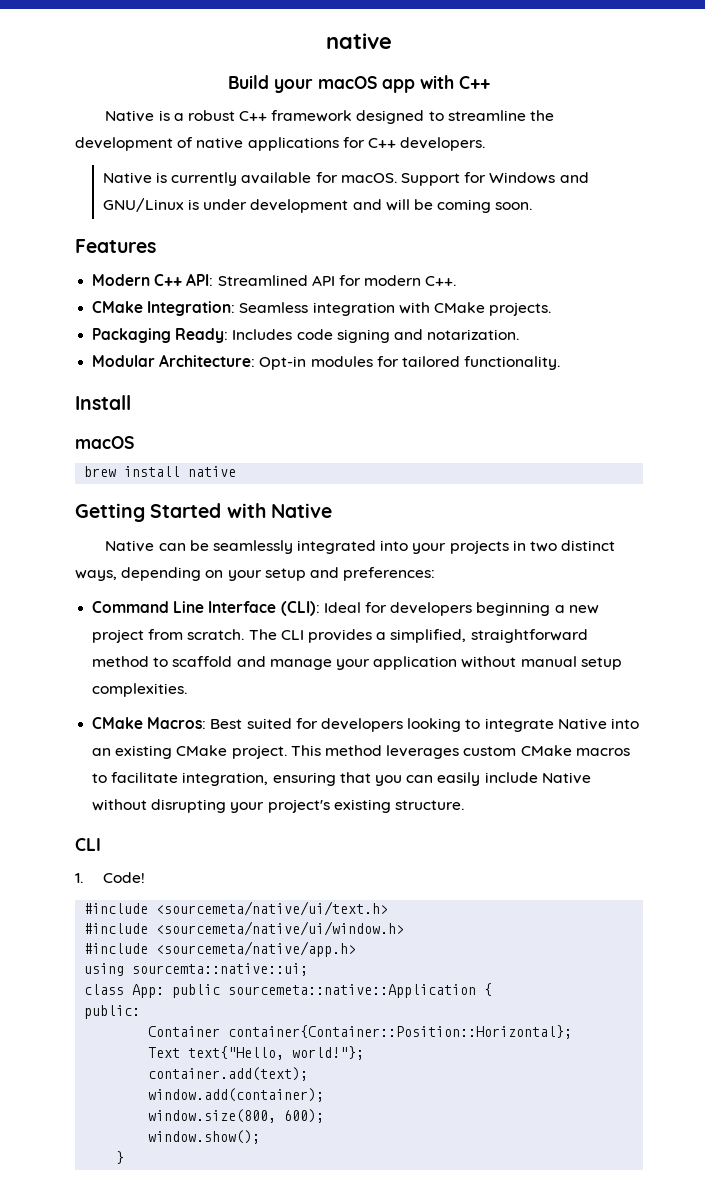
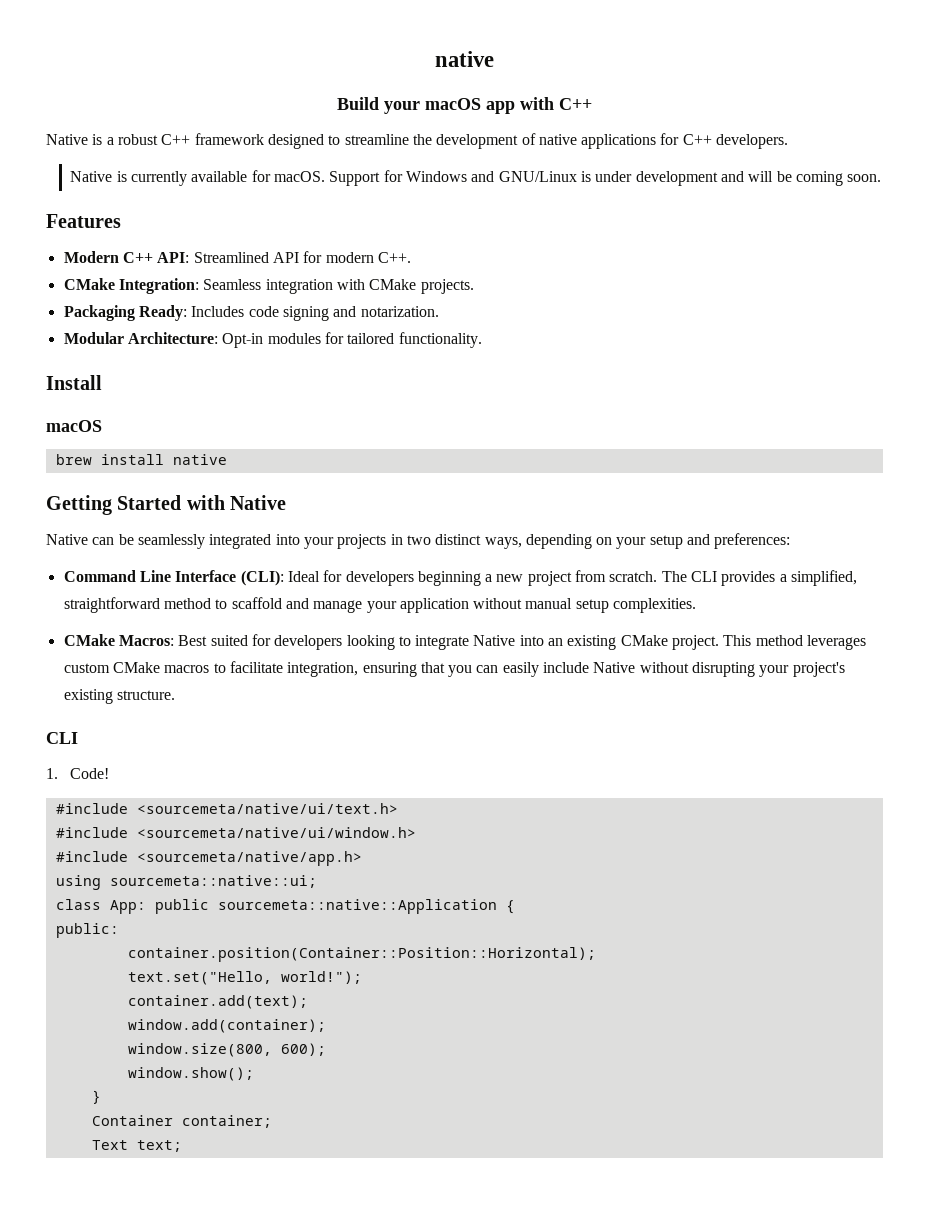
[132,963,309,976] sourcemta::native::ui; -> [109,875,317,888] sourcemeta::native::ui;
[148,1025,573,1039] [148,1046,365,1060] Container container{Container::Position::Horizontal}; // Text text{"Hello, world!"}; -> [127,947,596,962] [127,971,362,985] container.position(Container::Position::Horizontal); // text.set("Hello, world!");
(125, 1157) none -> [91,1115,272,1128] [91,1140,182,1152] // Container container; // Text text;

